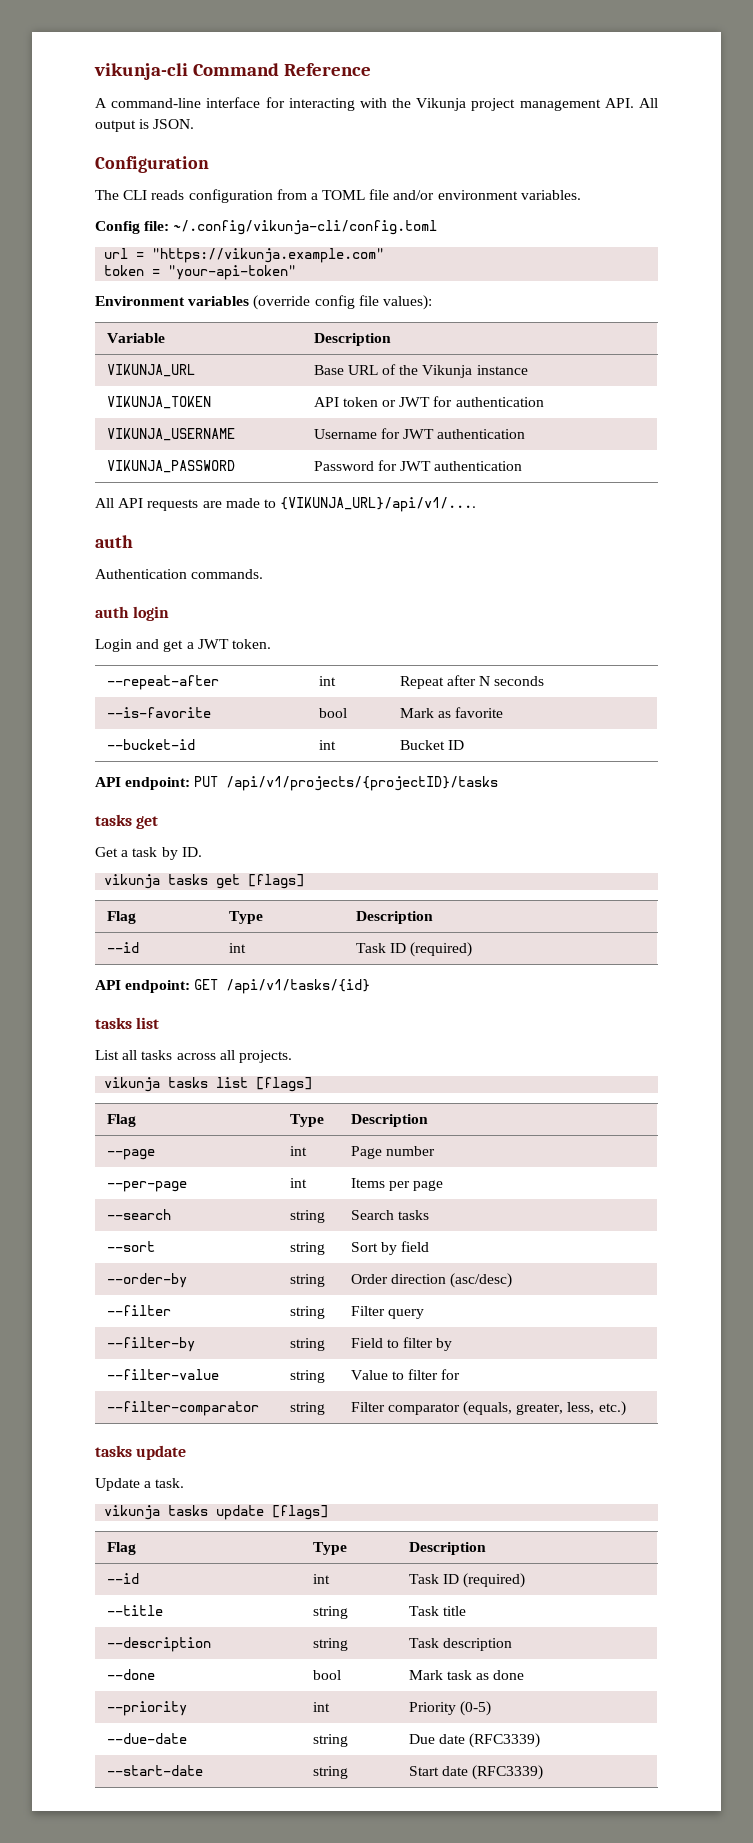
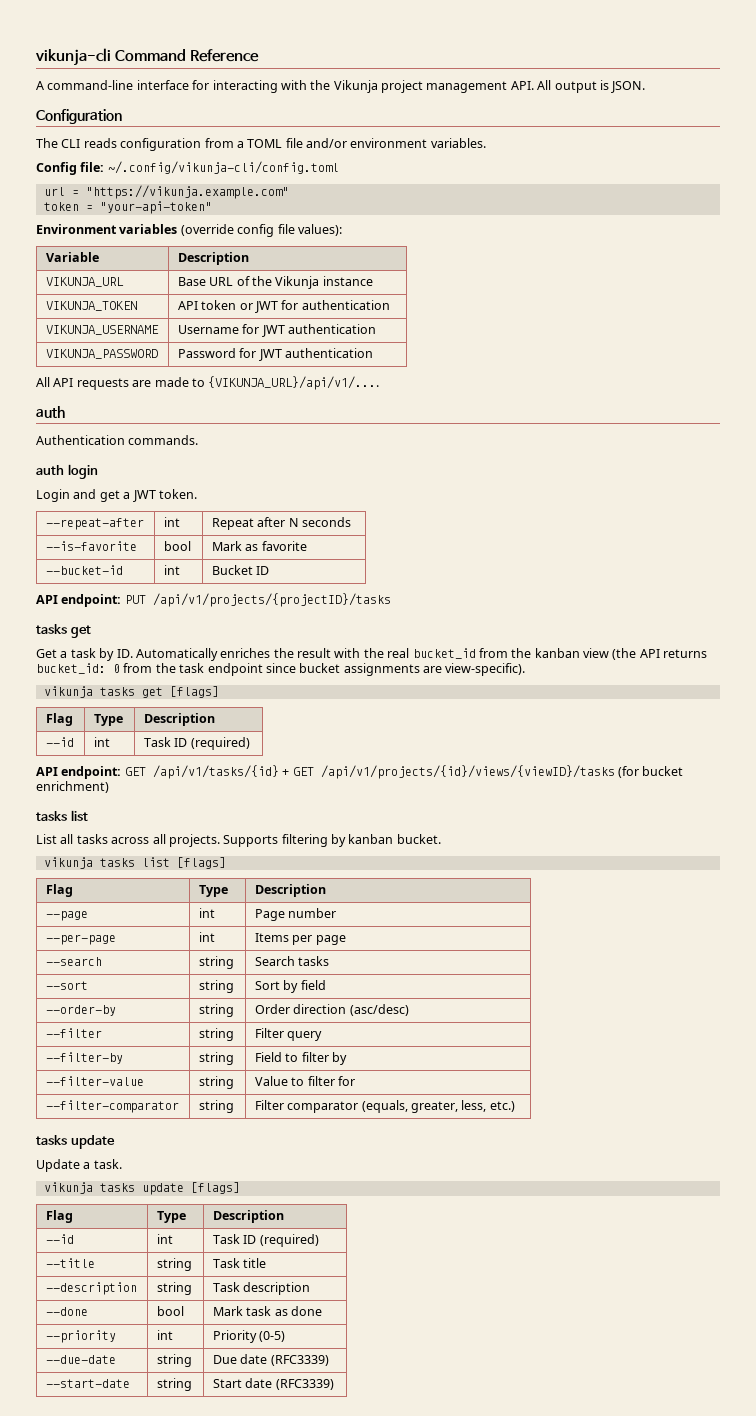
(202, 852) none -> [135,648,708,661] [36,663,526,676] Automatically enriches the result with the real bucket_id from the kanban view (the API returns bucket_id: 0 from the task endpoint since bucket assignments are view-specific).
(371, 986) none -> [282,765,684,779] [36,781,109,793] + GET /api/v1/projects/{id}/views/{viewID}/tasks (for bucket enrichment)
(292, 1056) none -> [223,834,441,847] Supports filtering by kanban bucket.

